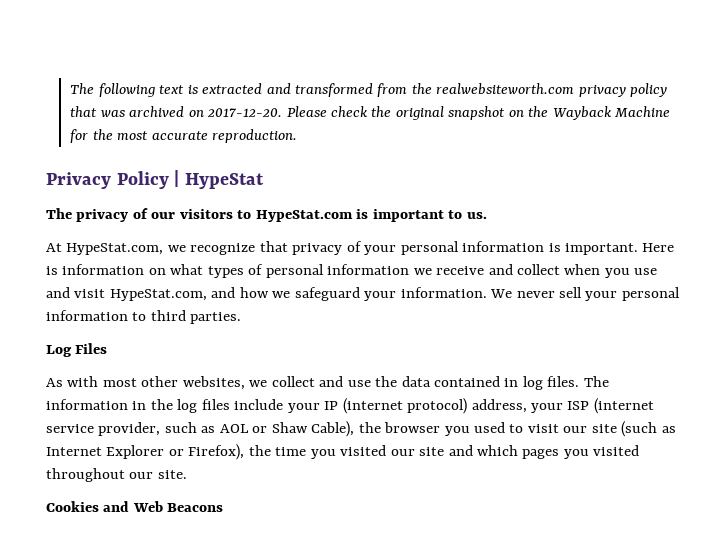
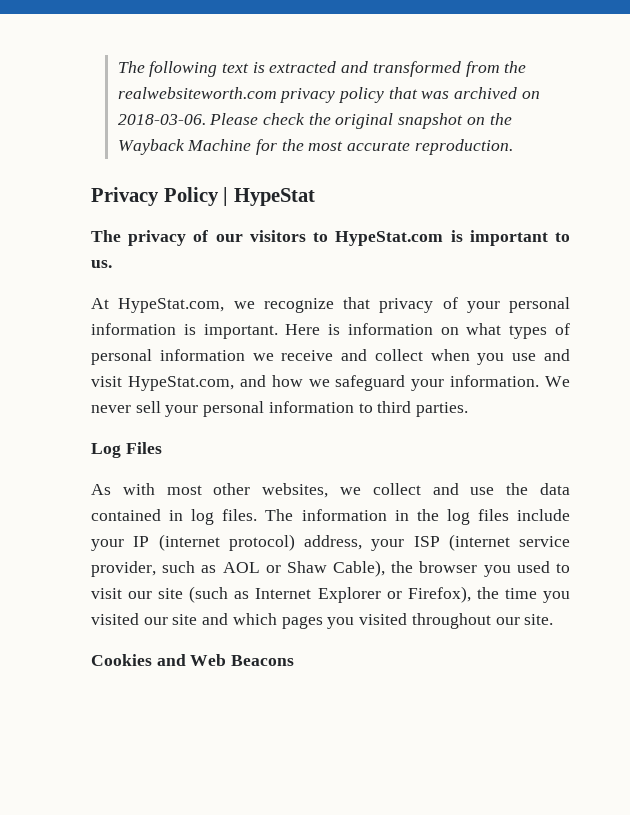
[207,108,283,118] 2017-12-20. -> [117,114,206,125] 2018-03-06.

